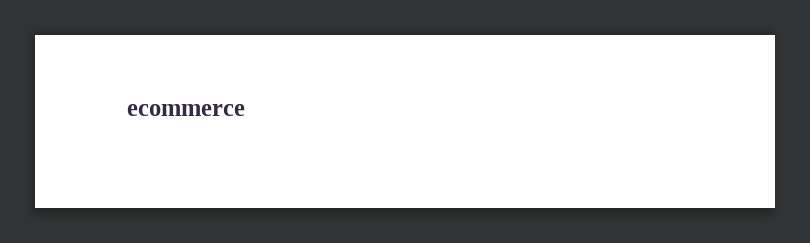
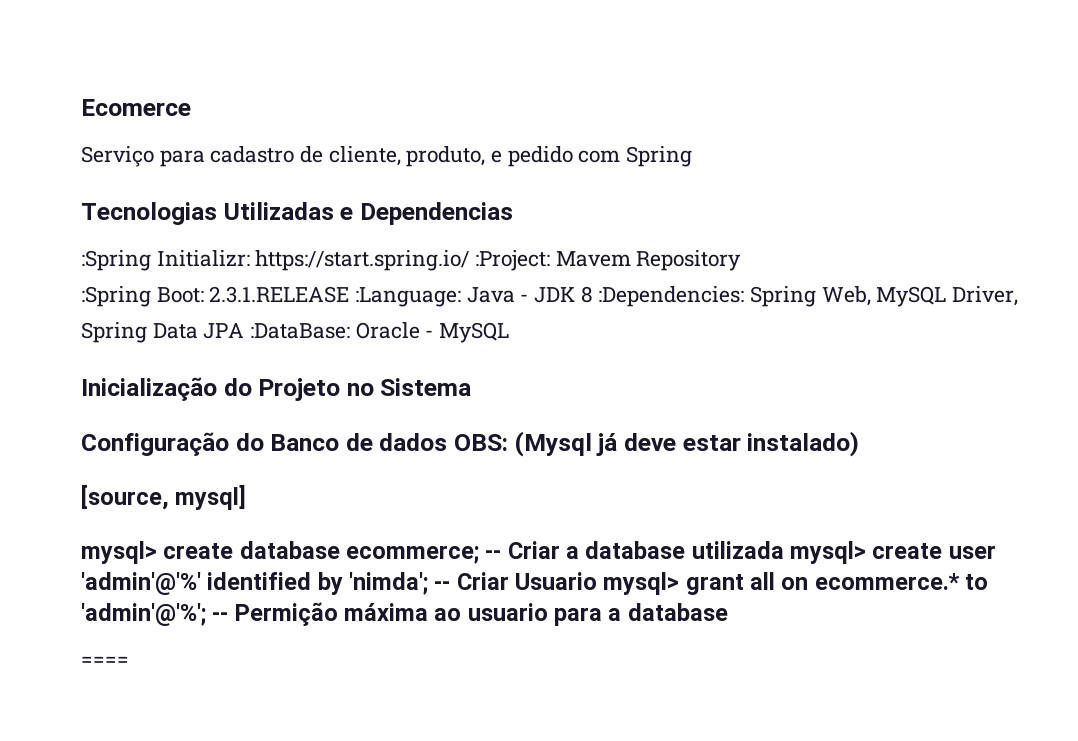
[127,104,245,116] ecommerce -> [81,99,191,116] [81,146,693,167] [81,202,513,225] [81,250,742,271] [81,286,1019,307] [81,322,510,343] [81,377,472,401] [81,431,860,457] [81,485,247,510] [81,541,996,564] [81,572,989,595] [81,602,728,626] [81,656,129,667] Ecomerce // Serviço para cadastro de cliente, produto, e pedido com Spring // Tecnologias Utilizadas e Dependencias // :Spring Initializr: https://start.spring.io/ :Project: Mavem Repository // :Spring Boot: 2.3.1.RELEASE :Language: Java - JDK 8 :Dependencies: Spring Web, MySQL Driver, Spring Data JPA :DataBase: Oracle - MySQL // Inicialização do Projeto no Sistema // Configuração do Banco de dados OBS: (Mysql já deve estar instalado) // [source, mysql] // mysql> create database ecommerce; -- Criar a database utilizada mysql> create user 'admin'@'%' identified by 'nimda'; -- Criar Usuario mysql> grant all on ecommerce.* to 'admin'@'%'; -- Permição máxima ao usuario para a database // ====

